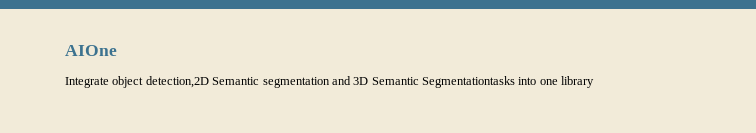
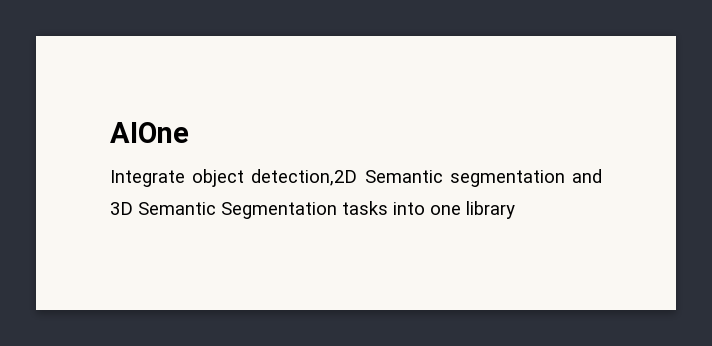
[422,76,515,88] Segmentationtasks -> [221,201,388,219] Segmentation tasks

